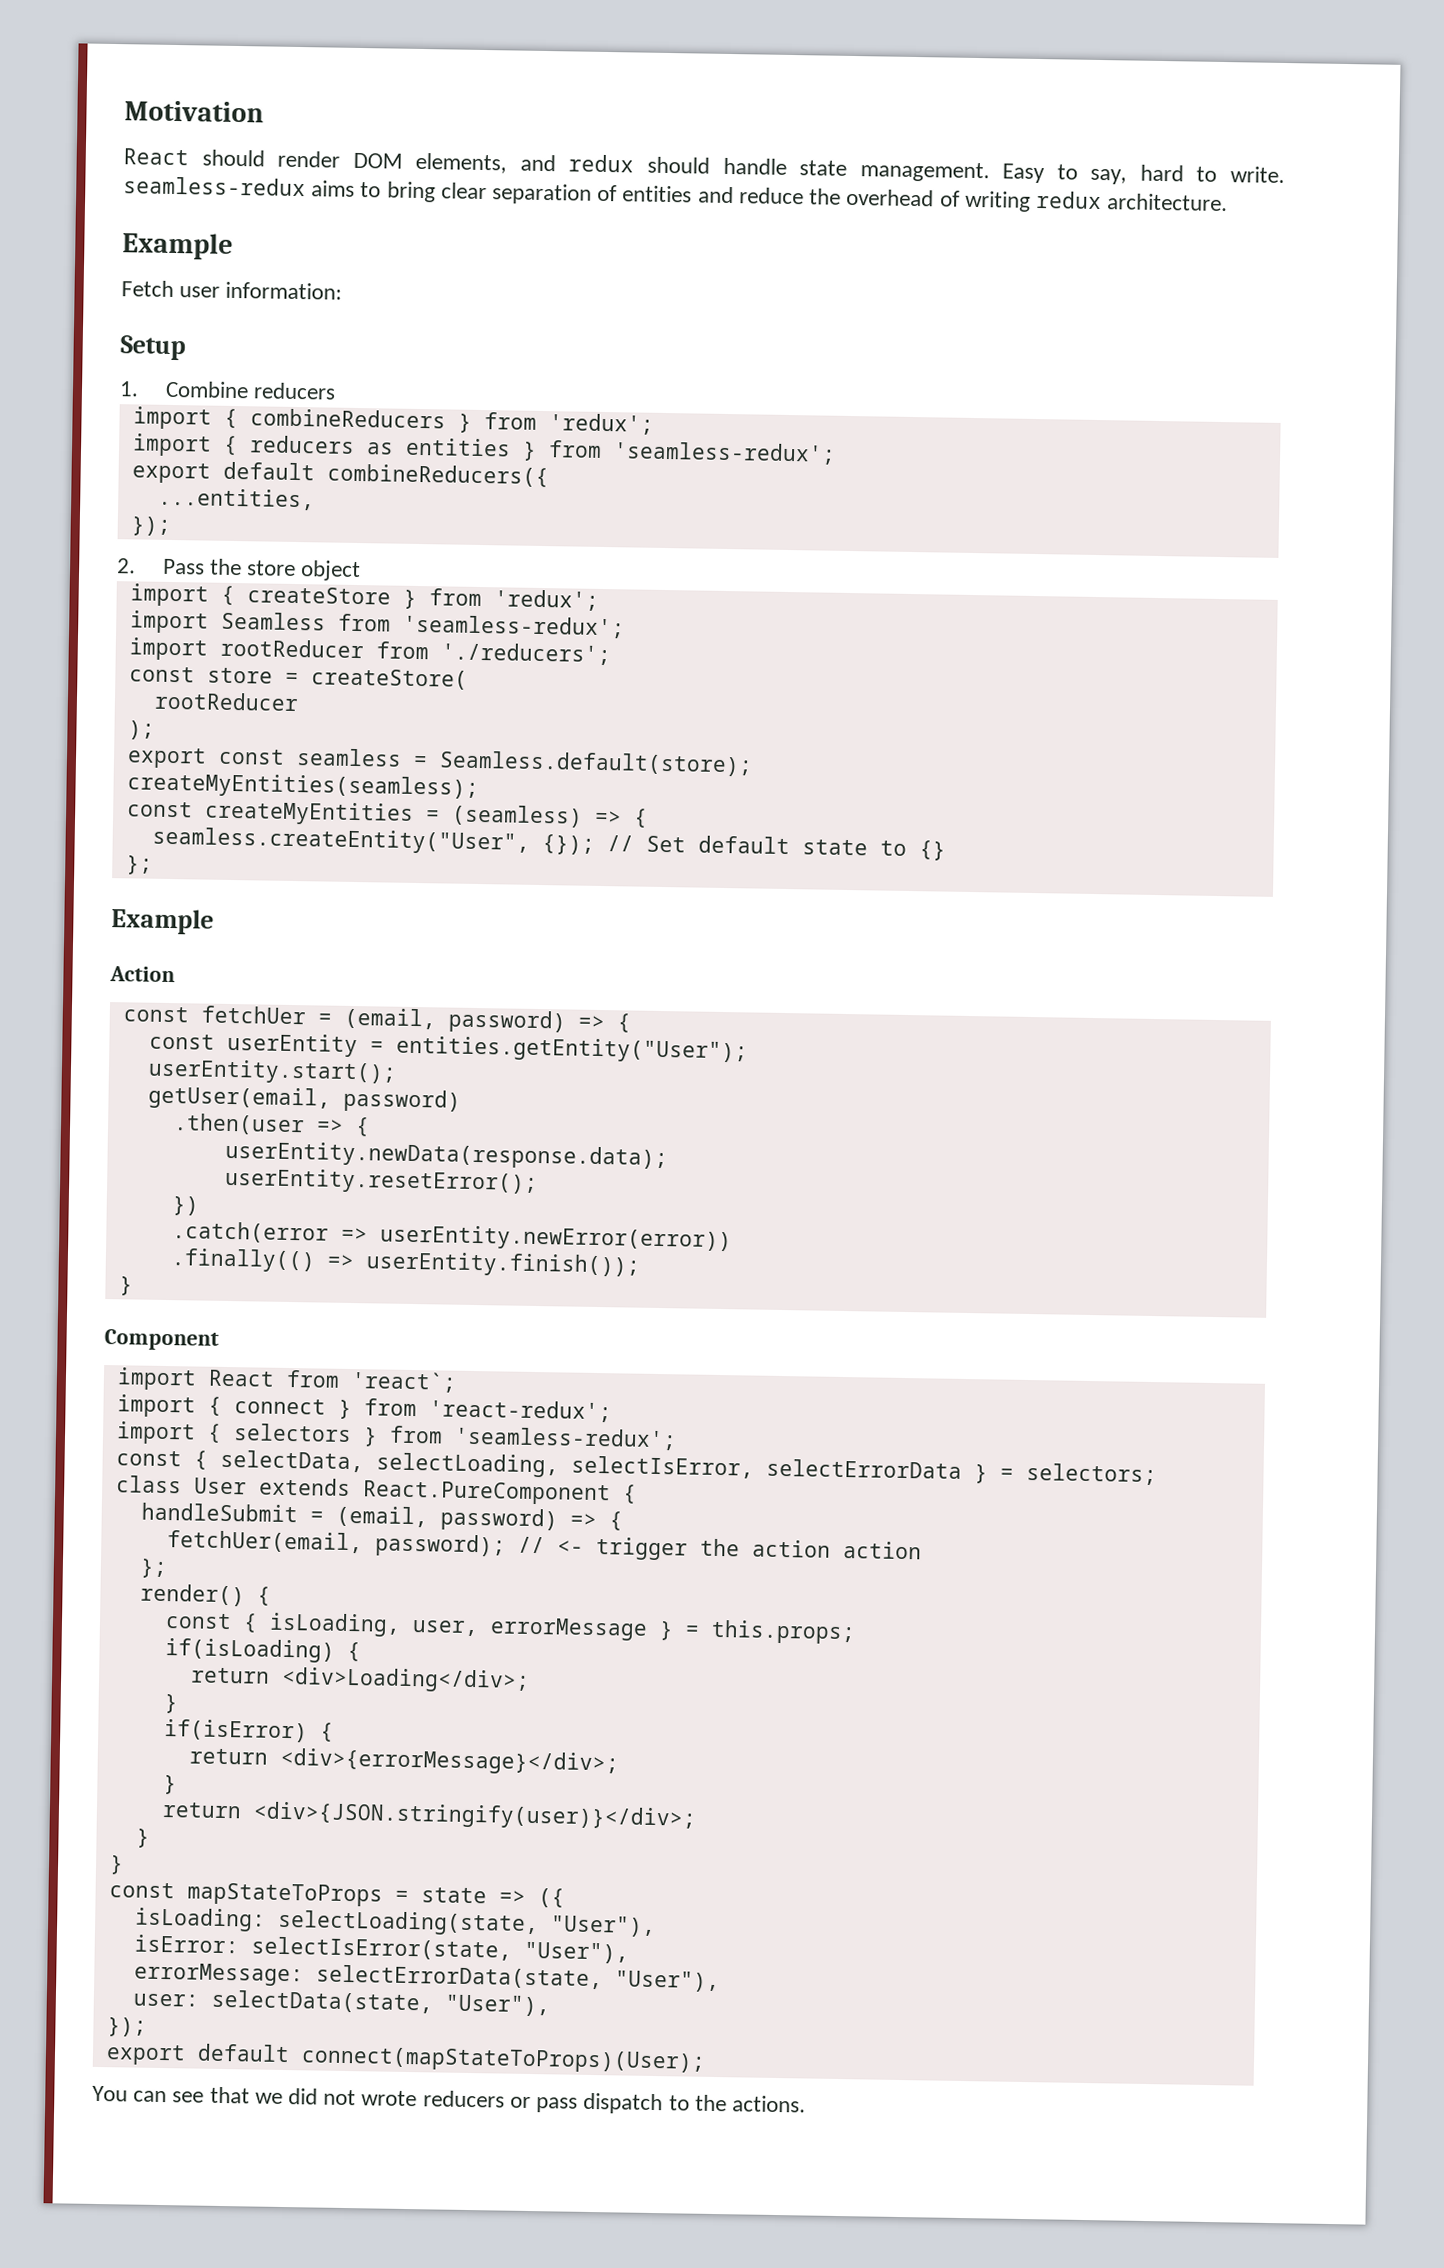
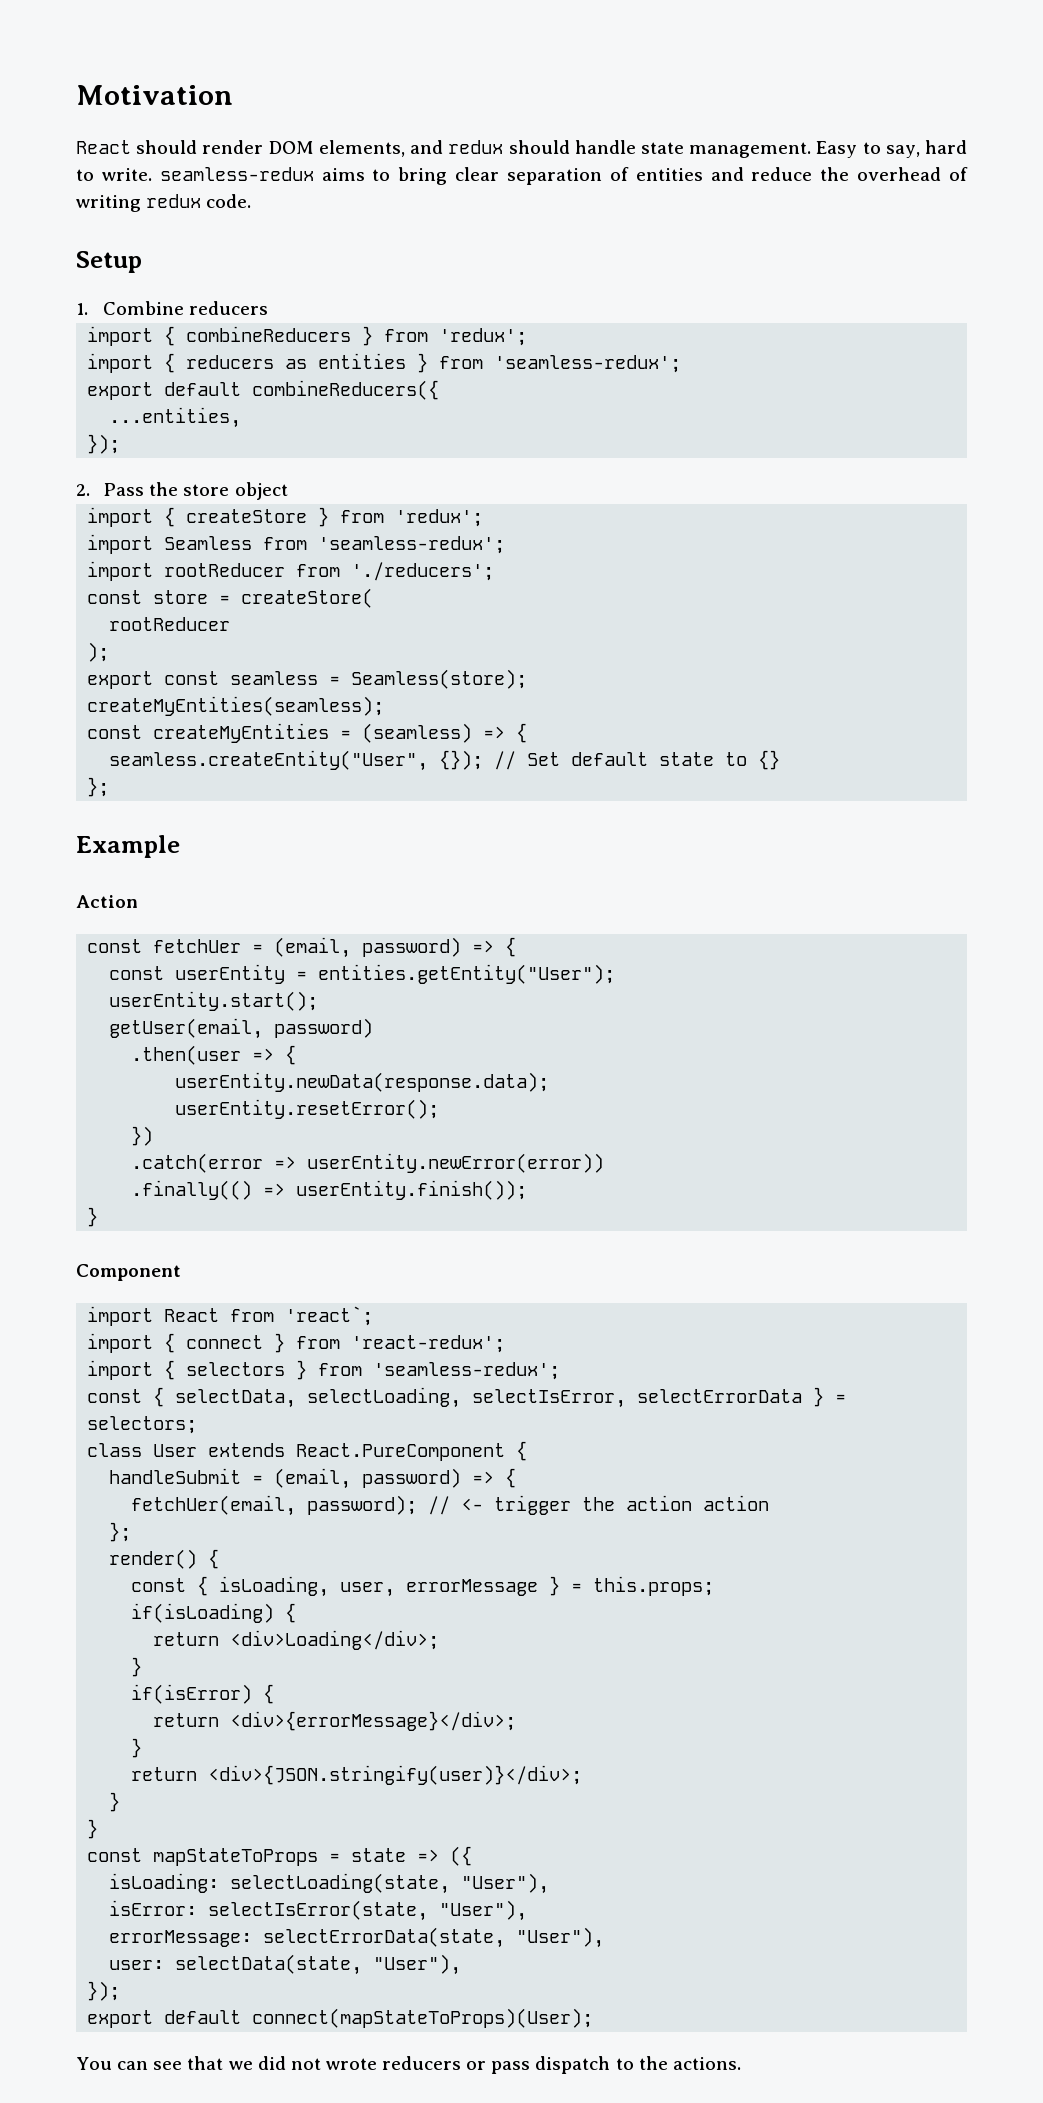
[1107,193,1229,212] [122,232,233,260] [121,280,343,300] architecture. // Example // Fetch user information: -> [206,194,252,208] code.
[438,750,753,777] Seamless.default(store); -> [351,669,528,689] Seamless(store);

